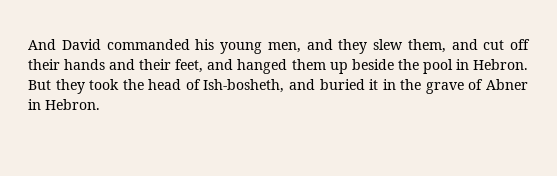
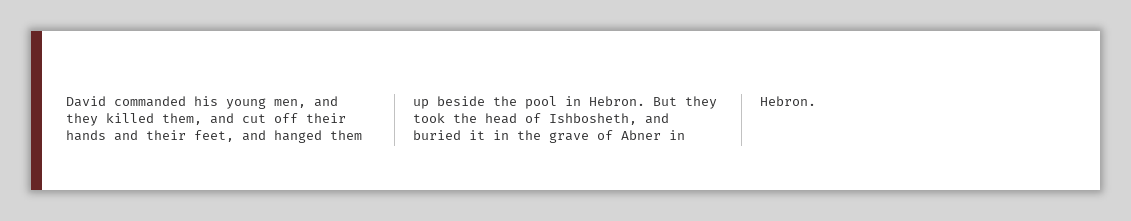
[28,39,56,50] And -> (66, 101) none
[373,39,403,50] slew -> [106,113,154,123] killed
[203,79,285,93] Ish-bosheth, -> [549,113,637,125] Ishbosheth,

